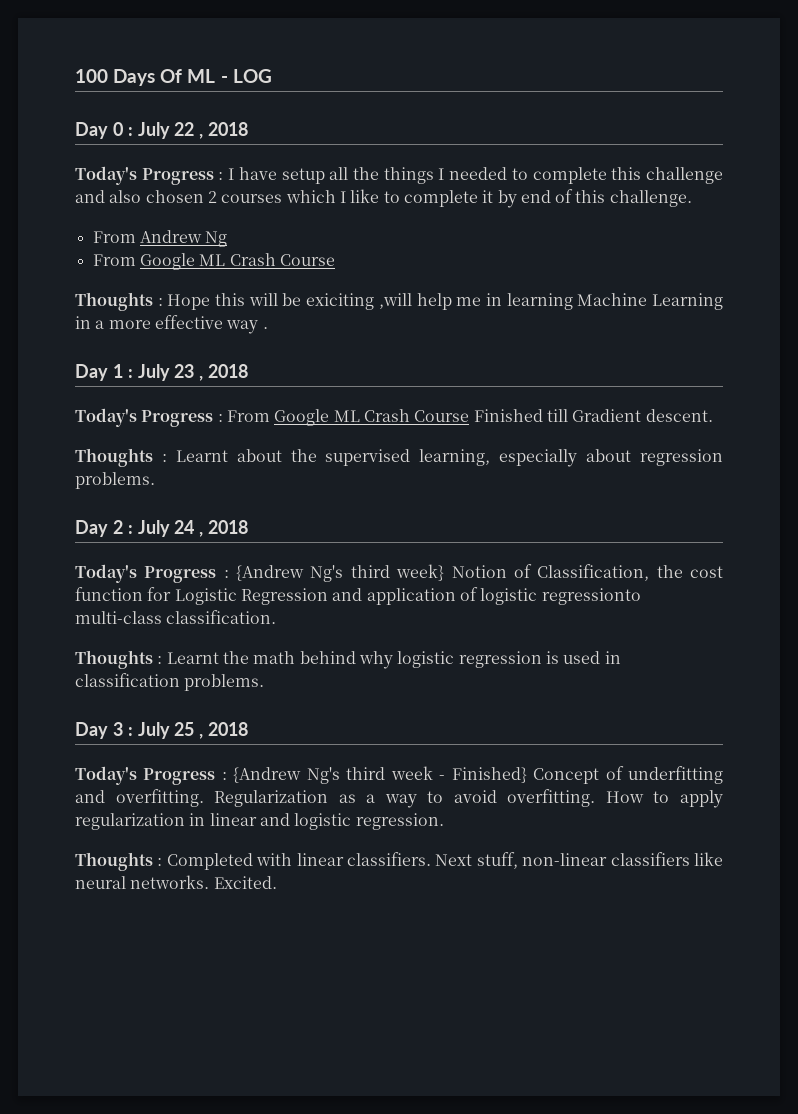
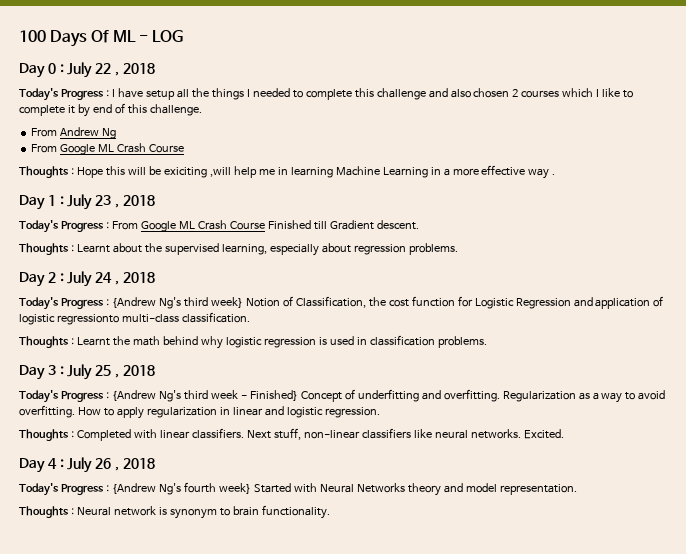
(277, 882) none -> [19,457,155,473] [19,482,577,496] [19,505,330,519] // Day 4 : July 26 , 2018 // Today's Progress : {Andrew Ng's fourth week} Started with Neural Networks theory and model representation. // Thoughts : Neural network is synonym to brain functionality.

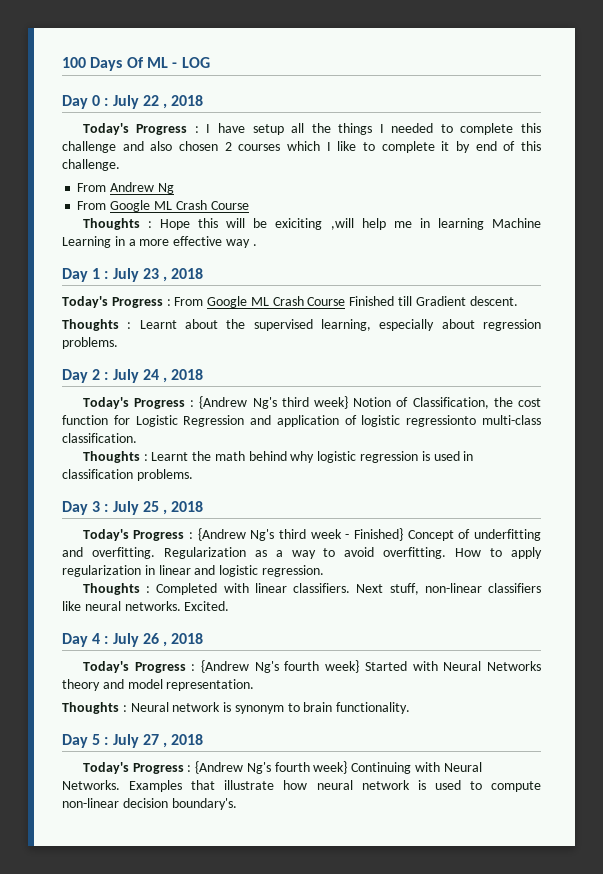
(330, 512) none -> [62,734,204,748] [82,761,482,774] [62,780,542,792] [62,798,237,810] // Day 5 : July 27 , 2018 // Today's Progress : {Andrew Ng's fourth week} Continuing with Neural Networks. Examples that illustrate how neural network is used to compute non-linear decision boundary's.

